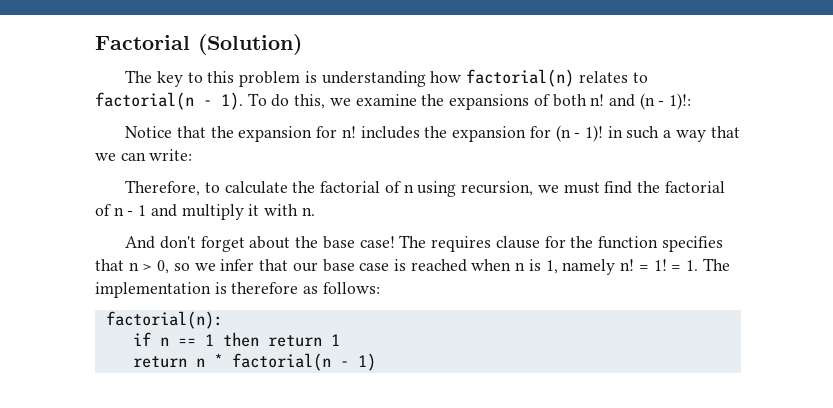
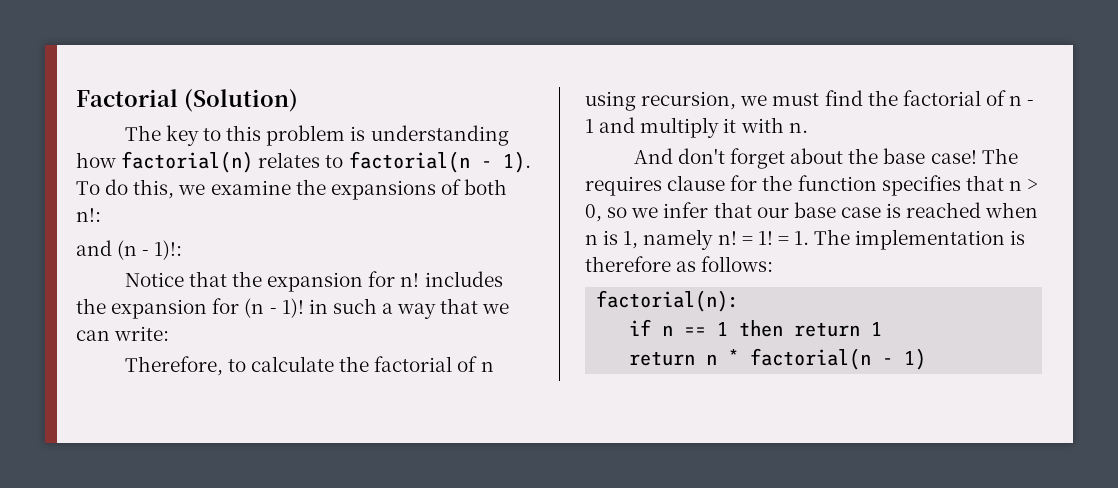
[590,94,605,106] n! -> [76,208,101,222] n!: //

